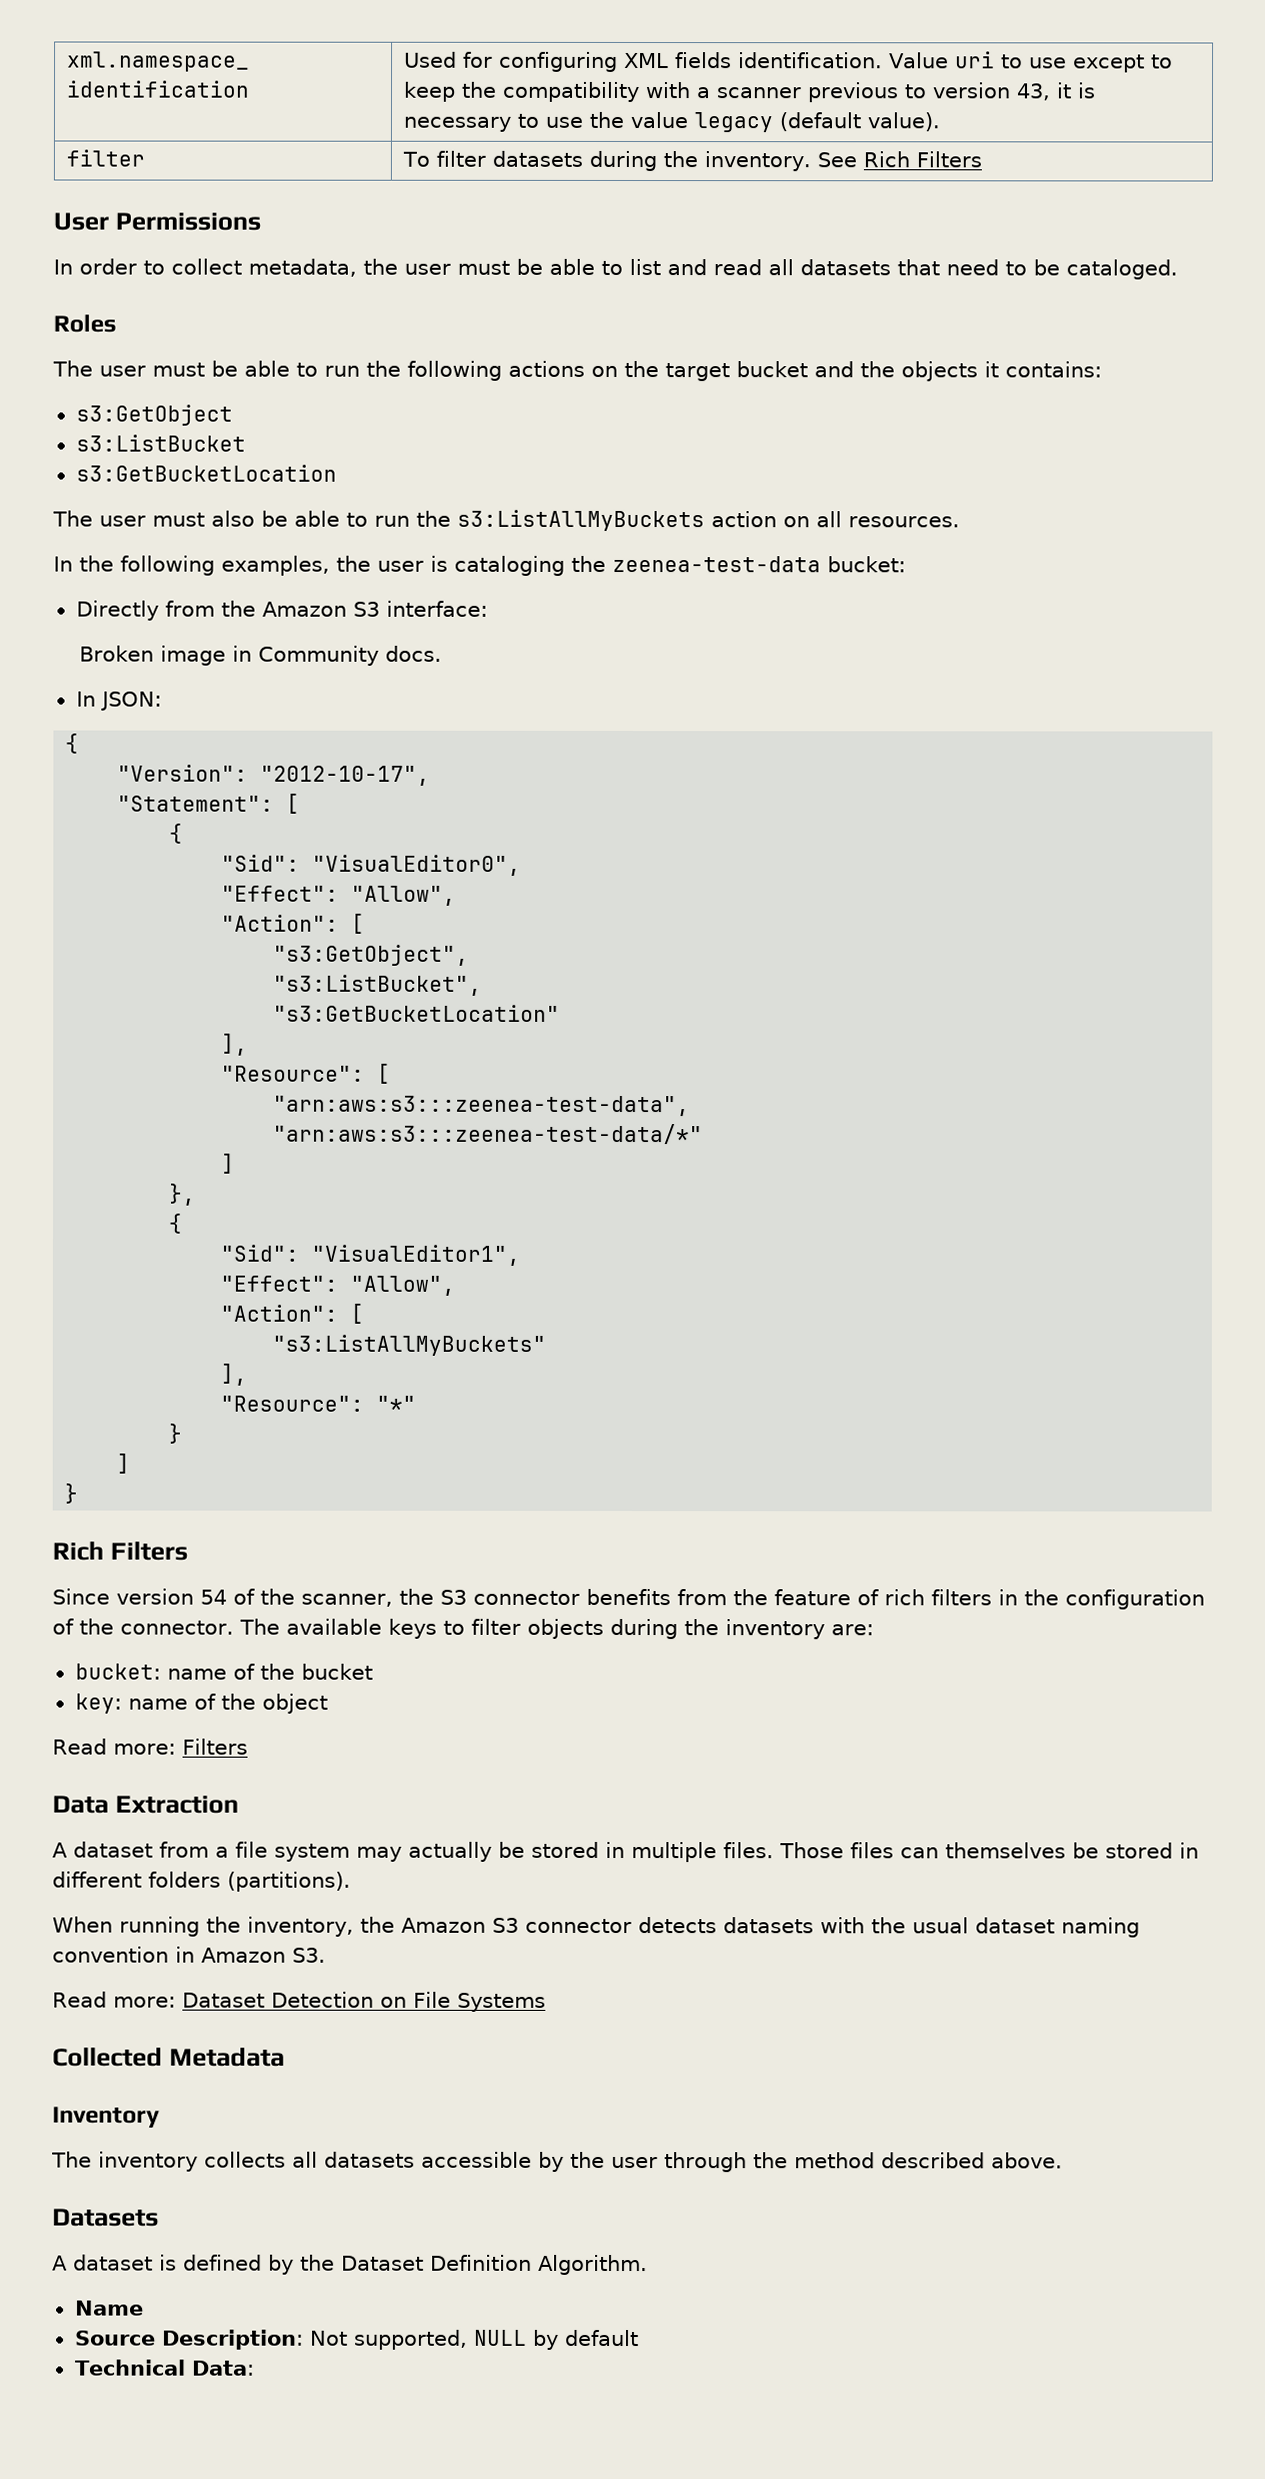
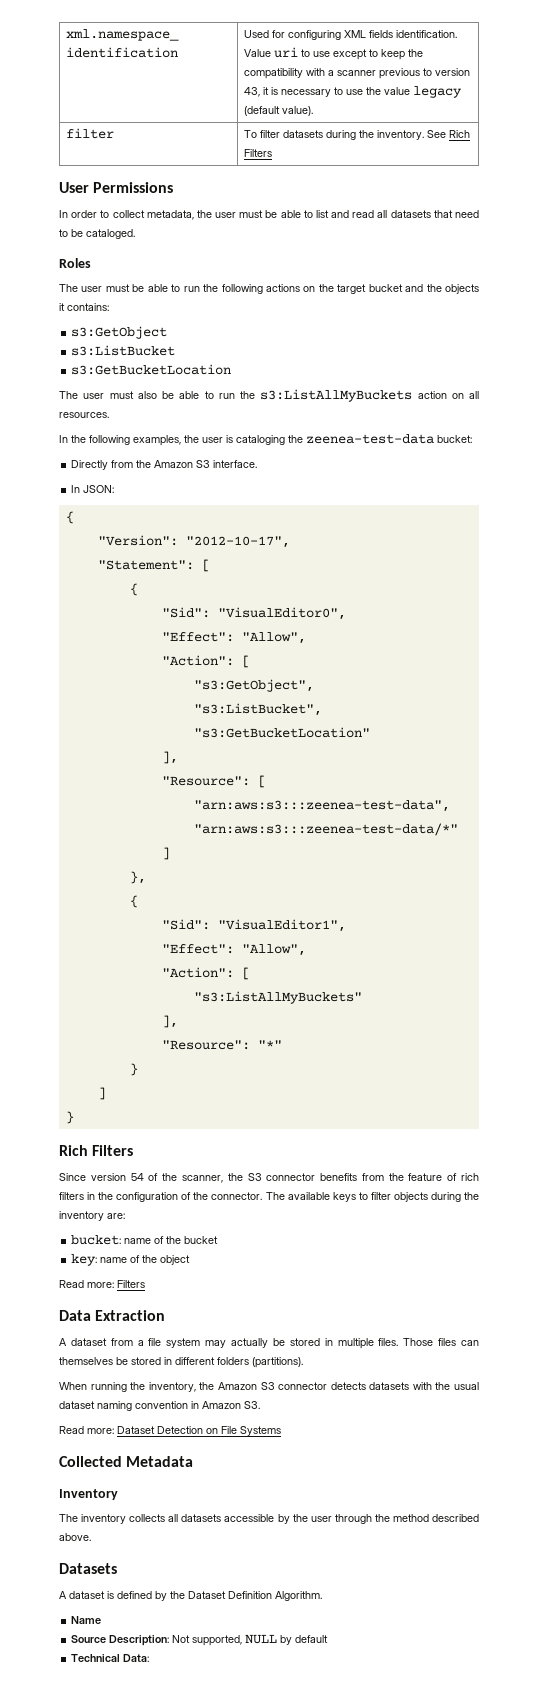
[385,600,488,617] [78,645,442,666] interface: // Broken image in Community docs. -> [213,460,258,468] interface.

